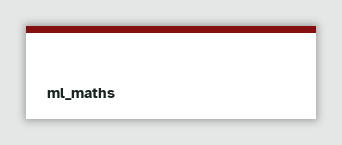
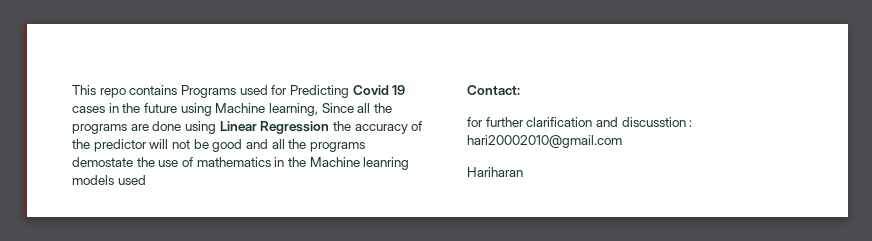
[47,88,115,100] ml_maths -> [72,85,406,98] [72,103,392,116] [72,121,423,134] [72,139,365,152] [72,157,410,170] [72,175,146,185] [467,85,520,95] [467,117,693,127] [467,135,622,148] [467,167,523,177] This repo contains Programs used for Predicting Covid 19 cases in the future using Machine learning, Since all the programs are done using Linear Regression the accuracy of the predictor will not be good and all the programs demostate the use of mathematics in the Machine leanring models used // Contact: // for further clarification and discusstion : hari20002010@gmail.com // Hariharan

